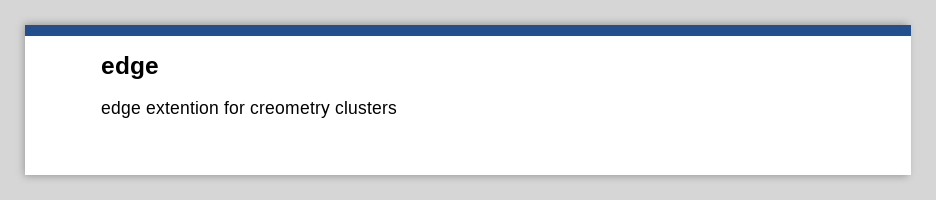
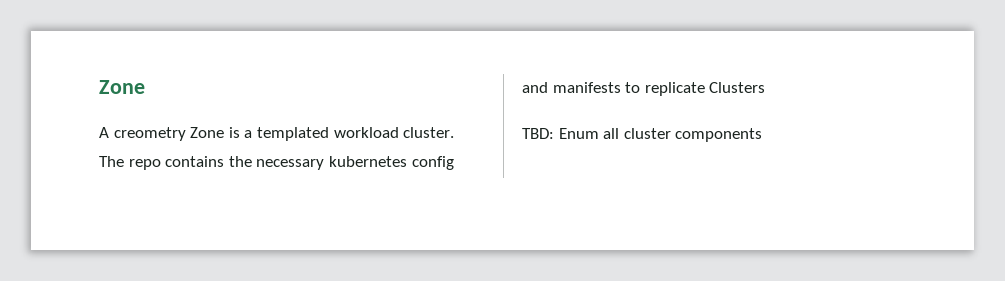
[101,56,159,79] [101,101,397,118] edge // edge extention for creometry clusters -> [99,80,145,94] [99,127,455,141] [99,156,454,170] [522,82,766,96] [522,128,763,142] Zone // A creometry Zone is a templated workload cluster. The repo contains the necessary kubernetes config and manifests to replicate Clusters // TBD: Enum all cluster components

